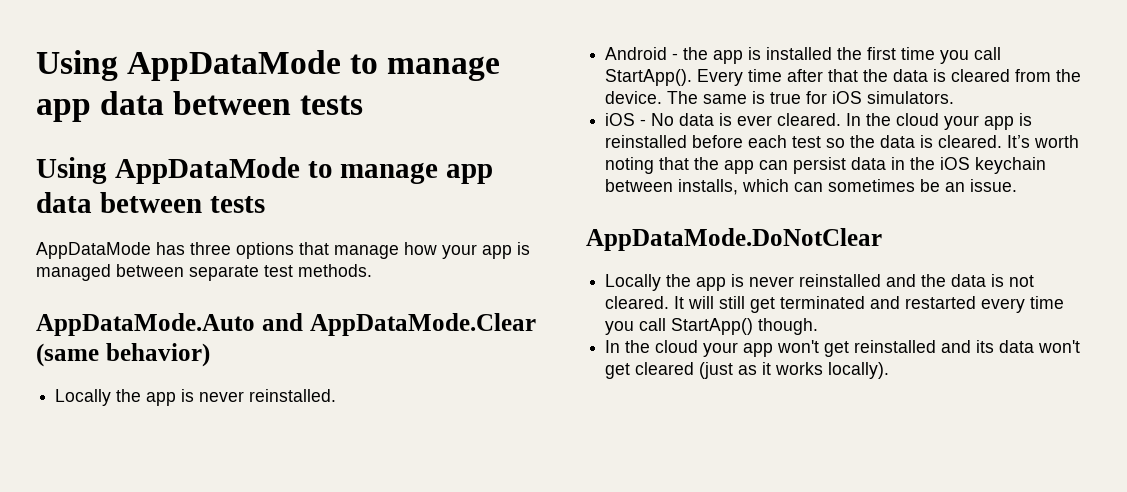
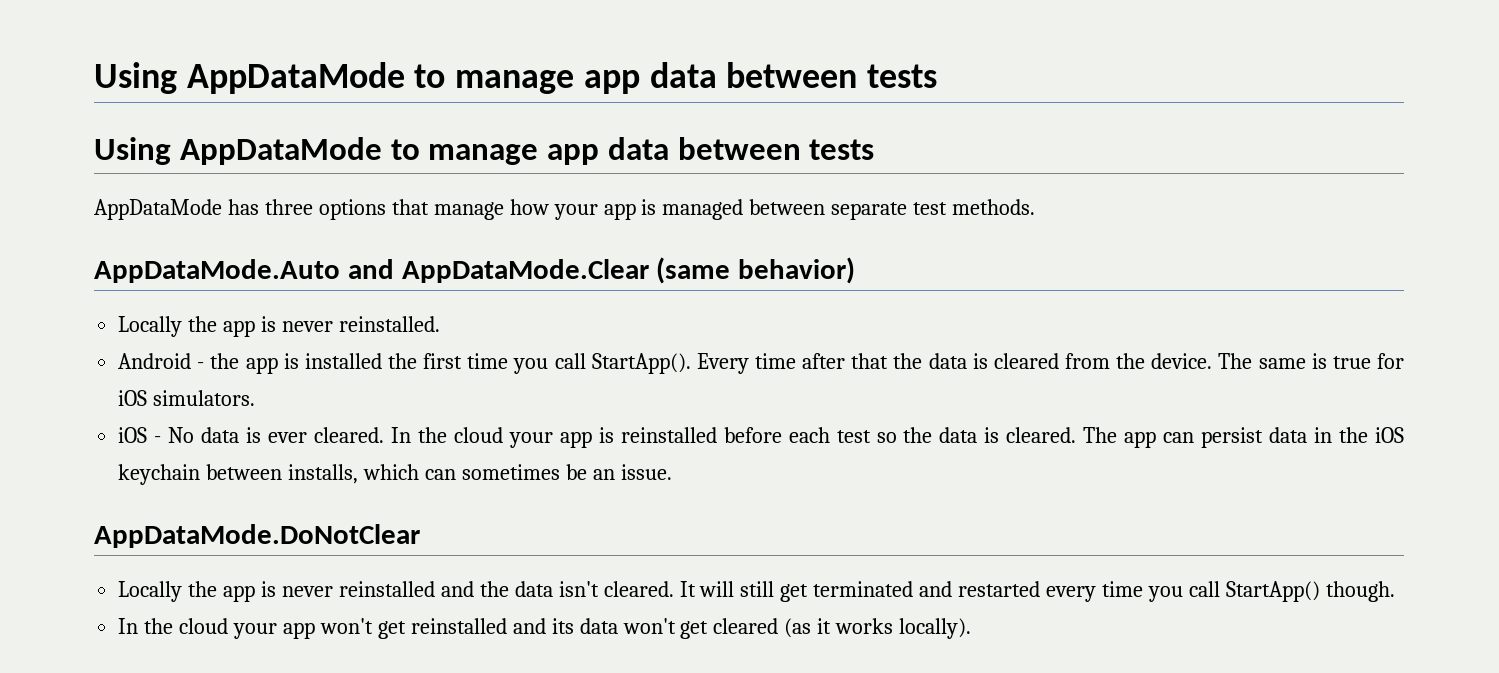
[1007,135,1080,148] [605,157,720,174] It’s worth noting that the -> [1083,427,1118,443] The
[991,274,1035,287] is not -> [558,581,599,597] isn't
[699,362,758,379] (just as -> [784,618,812,638] (as

